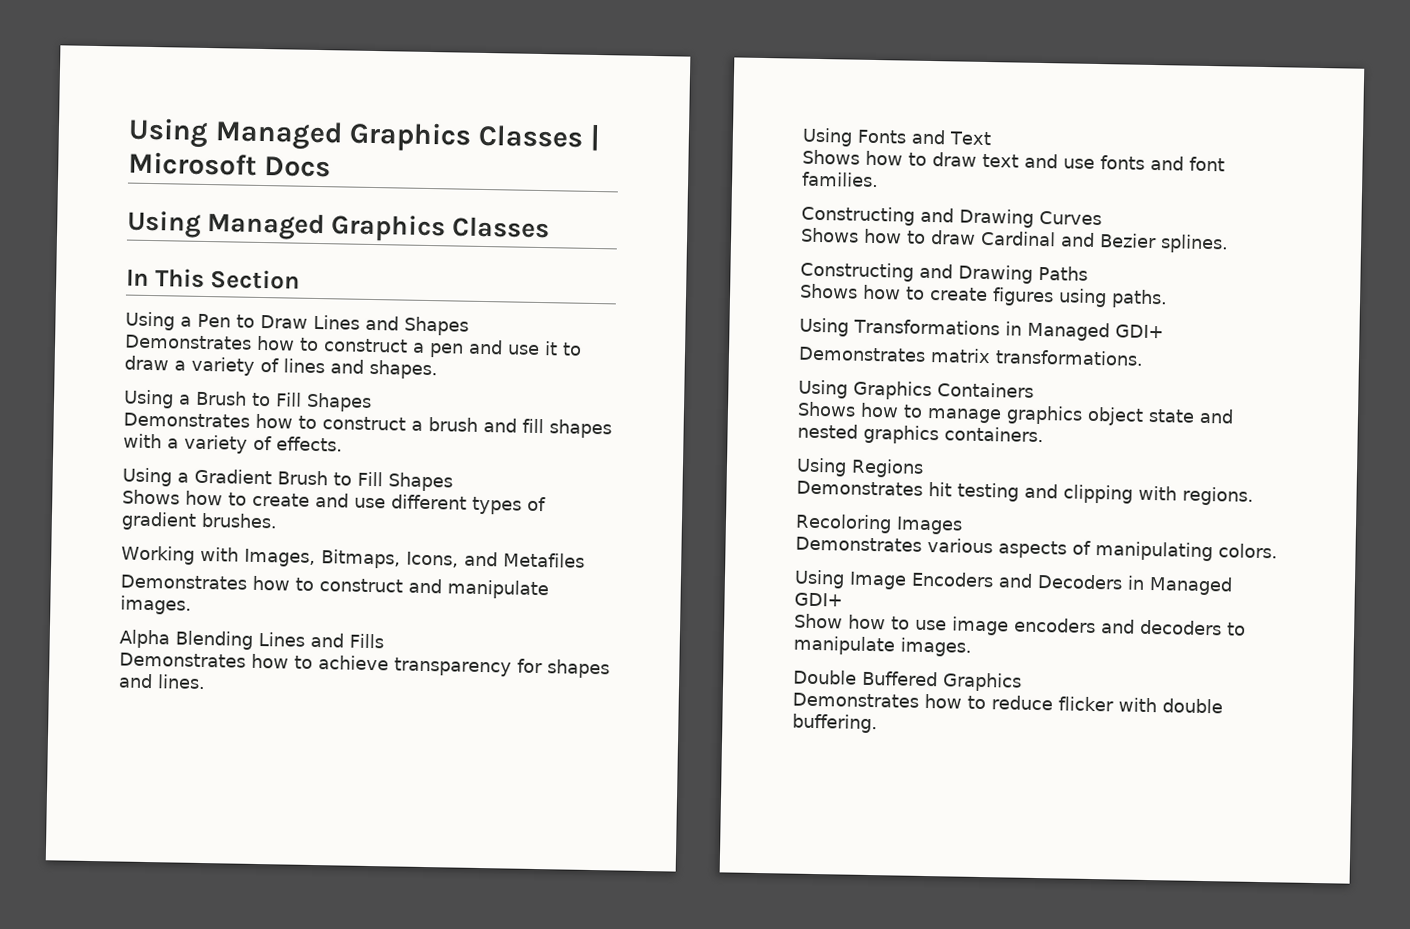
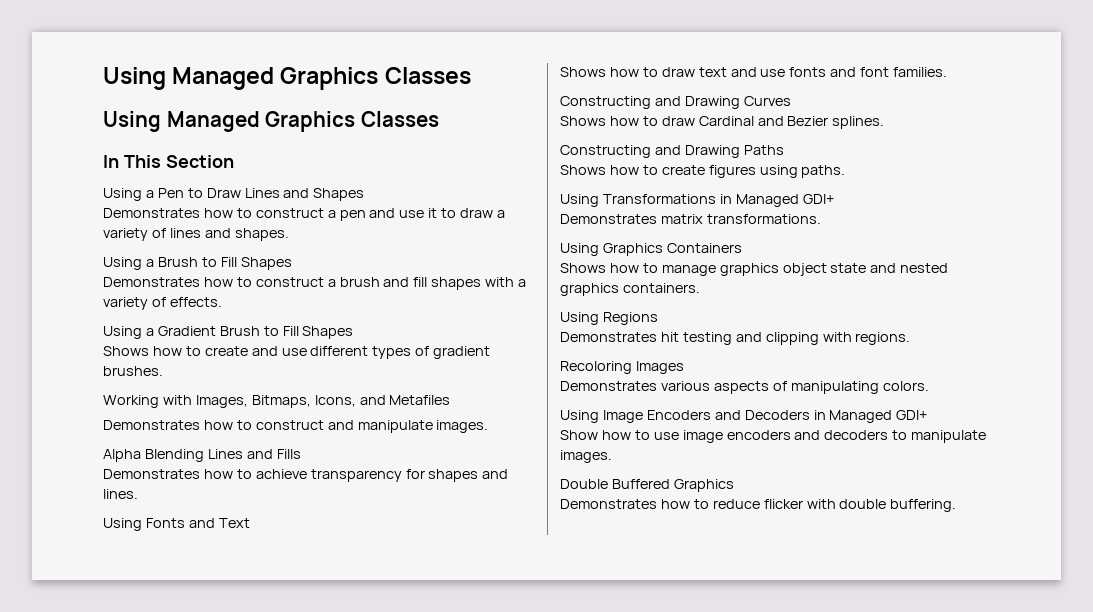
[128,117,601,152] [128,151,331,178] Using Managed Graphics Classes | Microsoft Docs -> [103,67,471,90] Using Managed Graphics Classes

